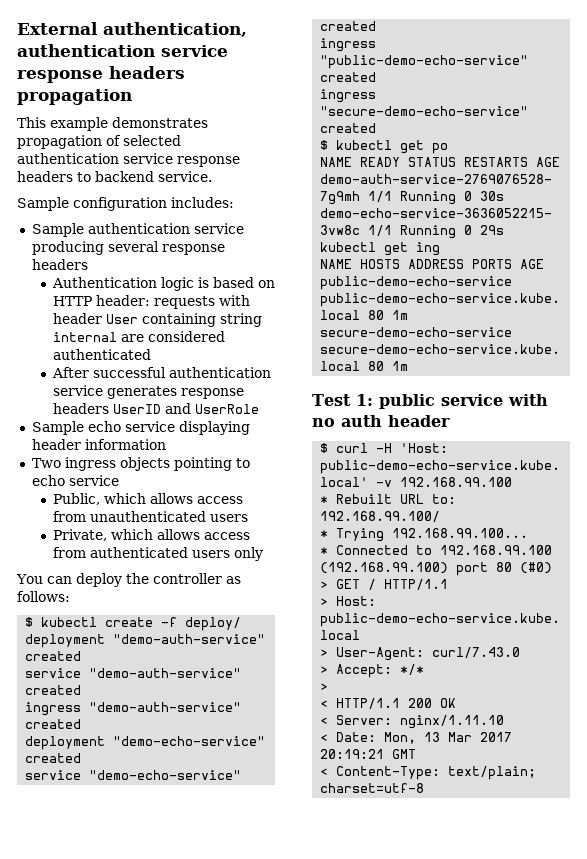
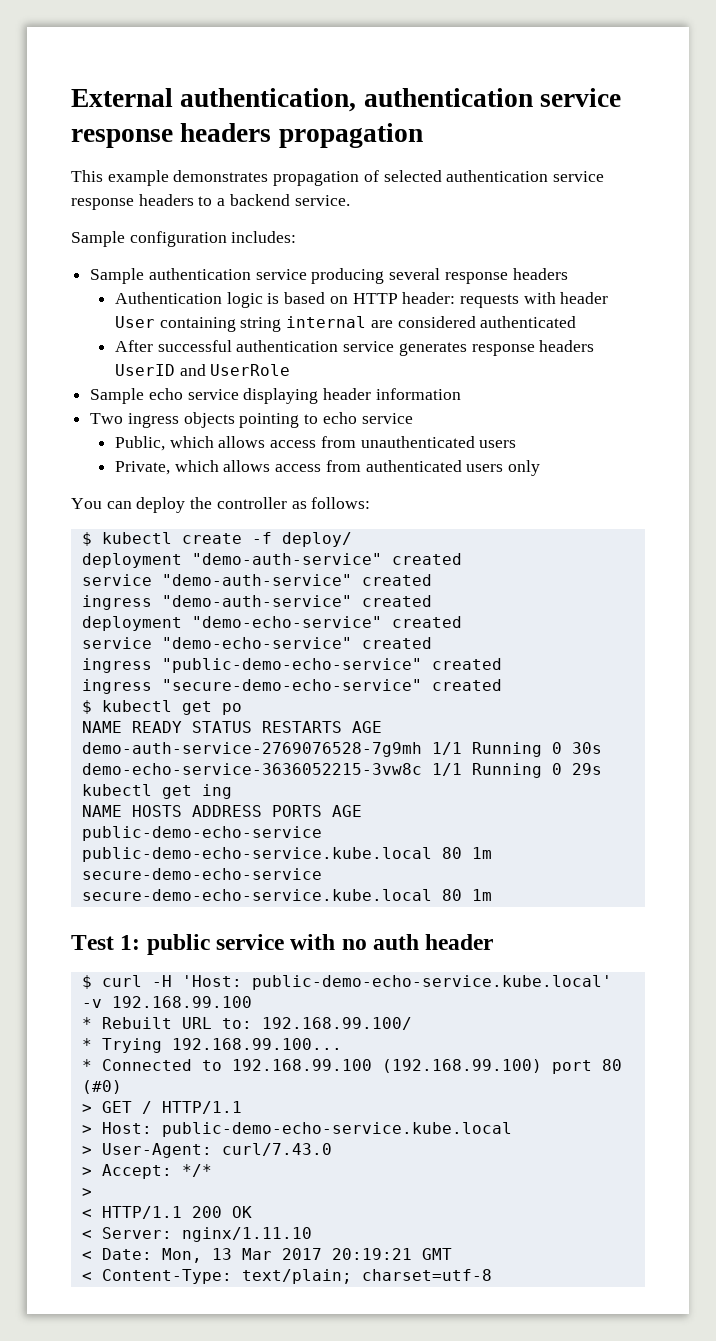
(91, 177) none -> [217,198,226,206] a

